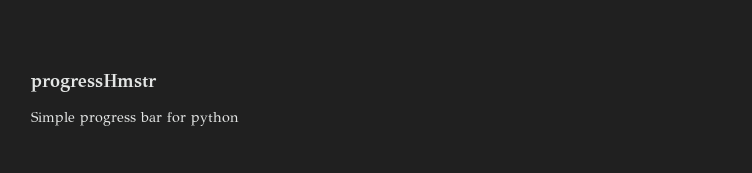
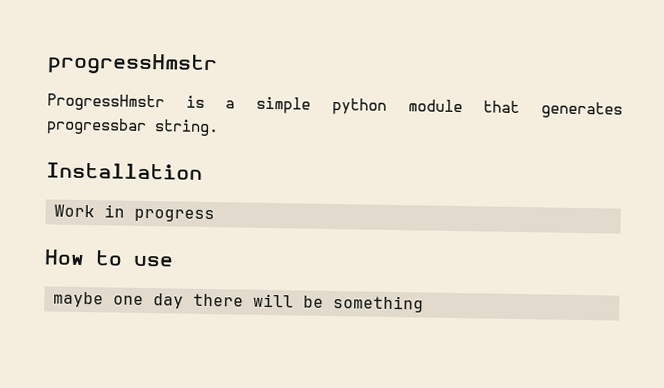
[31,111,239,126] Simple progress bar for python -> [47,93,623,119] [46,117,219,137] [46,162,203,180] [54,204,215,223] [44,249,173,267] [53,291,424,313] ProgressHmstr is a simple python module that generates progressbar string. // Installation // Work in progress // How to use // maybe one day there will be something

